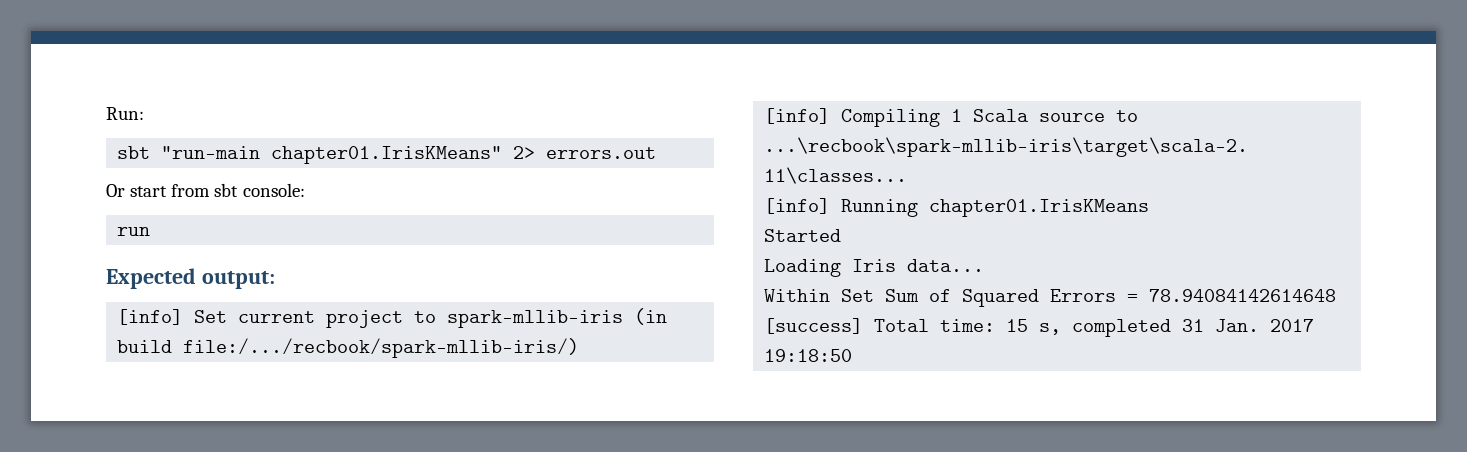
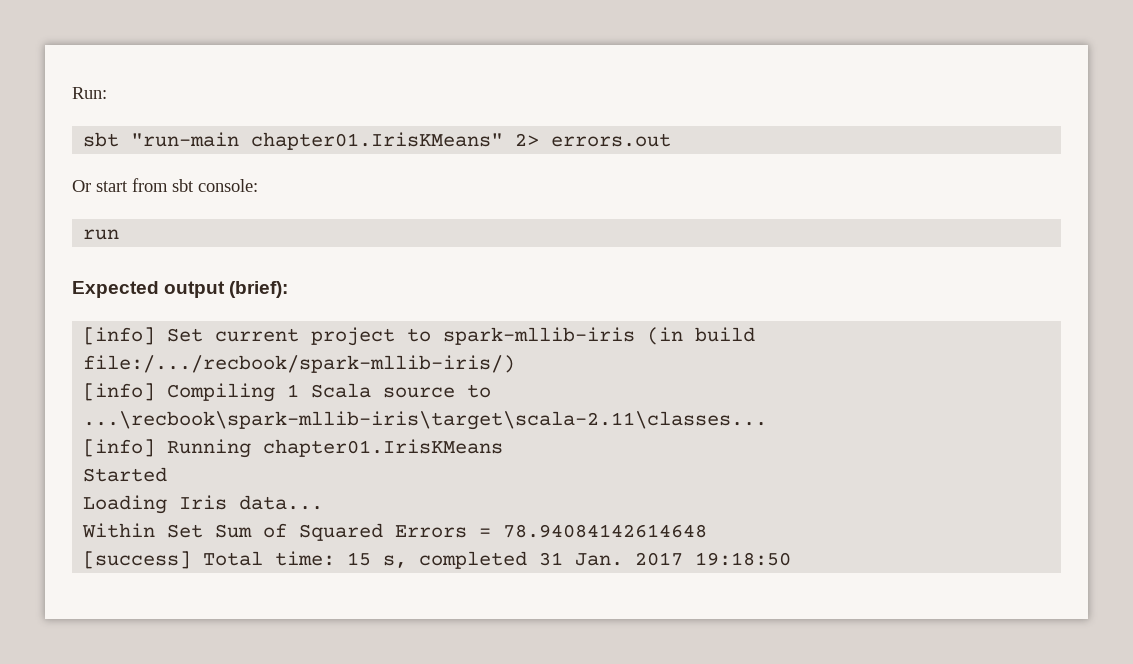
[201,271,275,289] output: -> [164,281,289,298] output (brief):

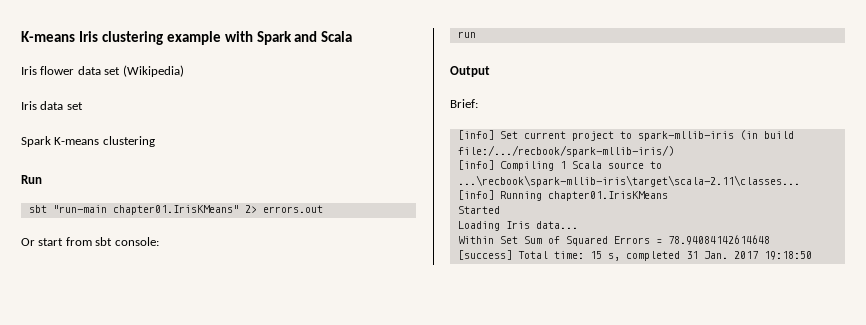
[72,87,107,99] Run: -> [21,31,353,45] [21,65,184,77] [21,101,83,110] [21,136,155,147] [21,175,42,184] K-means Iris clustering example with Spark and Scala // Iris flower data set (Wikipedia) // Iris data set // Spark K-means clustering // Run
[72,281,289,298] Expected output (brief): -> [450,66,490,77] [450,99,478,108] Output // Brief:

